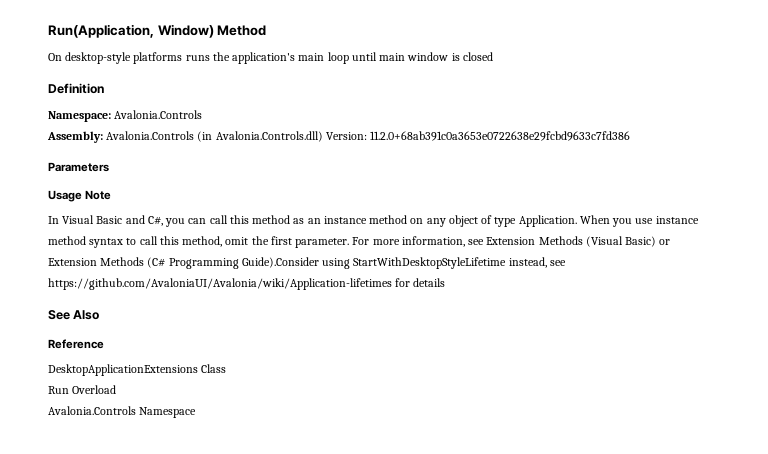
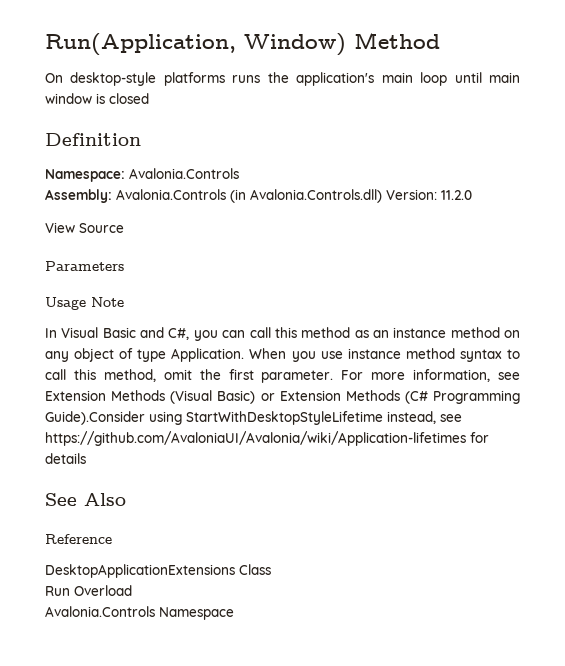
[370,131,631,141] 11.2.0+68ab391c0a3653e0722638e29fcbd9633c7fd386 -> [441,190,472,200] [45,222,124,233] 11.2.0 // View Source

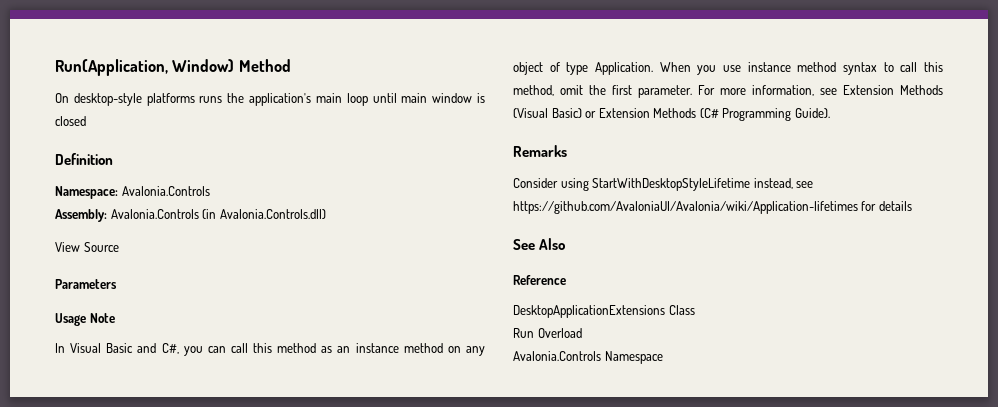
[386,189,472,200] Version: 11.2.0 -> (326, 214) none
[45,411,145,425] Guide).Consider -> [794,108,830,118] [513,145,567,157] [513,178,558,188] Guide). // Remarks // Consider

